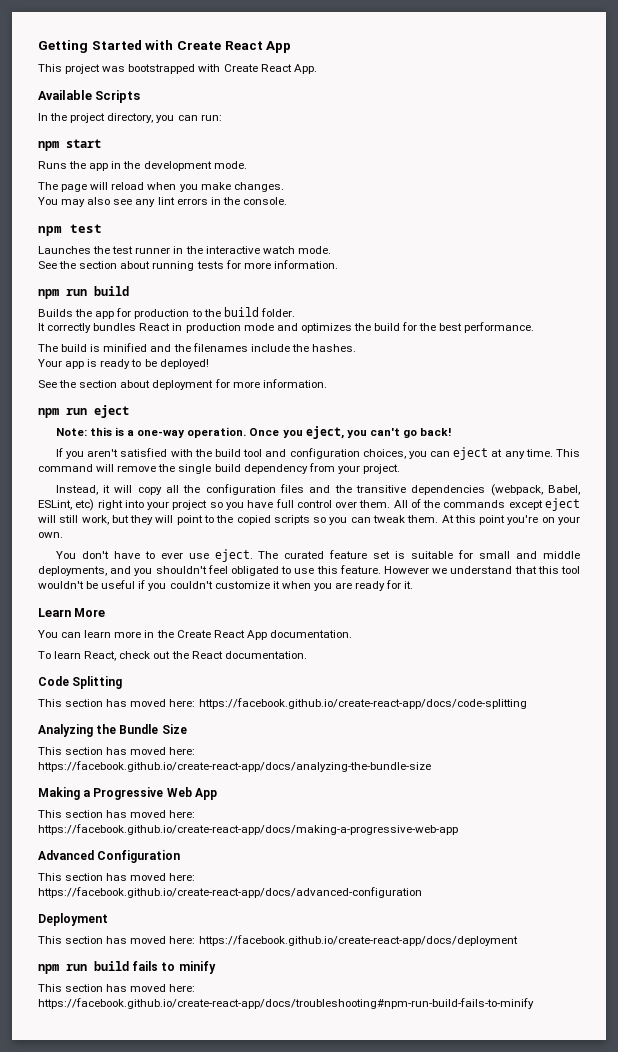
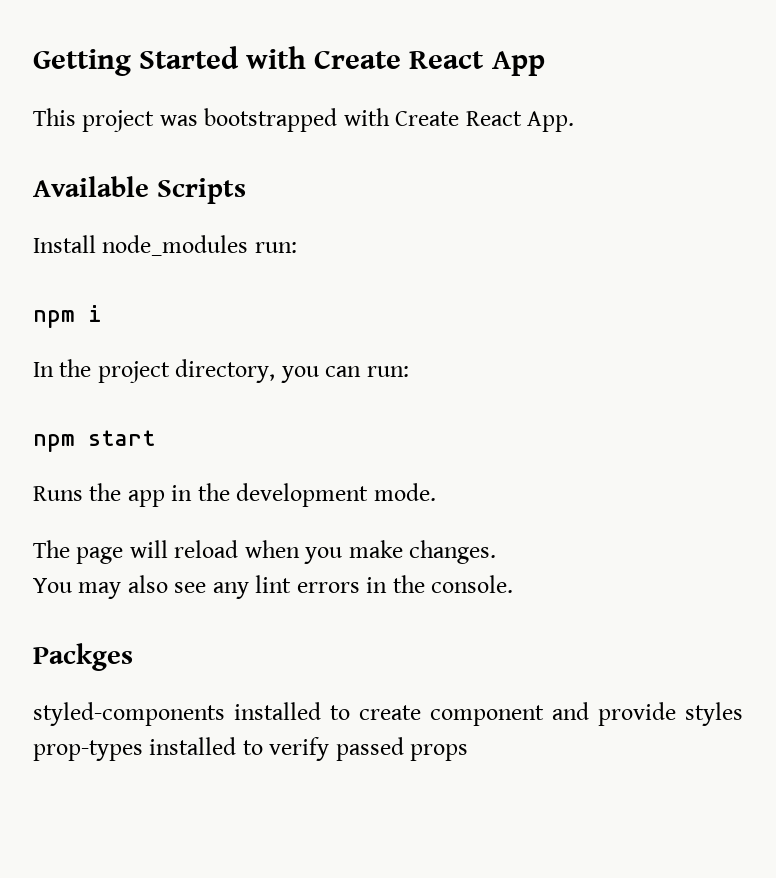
(141, 96) none -> [33,235,297,256] [33,305,102,328] // Install node_modules run: // npm i
[38,224,102,236] [38,246,331,254] [38,260,338,271] [38,286,129,299] [38,307,295,319] [38,322,535,333] [38,343,356,352] [38,359,209,369] [38,379,327,390] [38,405,129,418] [55,426,452,439] [55,447,580,460] [38,463,400,474] [55,484,580,496] [38,498,580,511] [38,515,580,525] [38,532,63,538] [55,549,581,562] [38,565,580,576] [38,580,414,591] [38,608,106,617] [38,630,352,640] [38,651,307,661] [38,676,123,689] [38,698,527,709] [38,724,187,737] [38,747,196,755] [38,761,431,772] [38,787,217,800] [38,810,196,818] [38,824,458,835] [38,850,181,863] [38,873,196,881] [38,887,422,898] [38,913,108,926] [38,935,518,946] [38,961,216,974] [38,984,196,992] [38,998,534,1009] npm test // Launches the test runner in the interactive watch mode. // See the section about running tests for more information. // npm run build // Builds the app for production to the build folder. // It correctly bundles React in production mode and optimizes the build for the best performance. // The build is minified and the filenames include the hashes. // Your app is ready to be deployed! // See the section about deployment for more information. // npm run eject // Note: this is a one-way operation. Once you eject, you can't go back! // If you aren't satisfied with the build tool and configuration choices, you can eject at any time. This command will remove the single build dependency from your project. // Instead, it will copy all the configuration files and the transitive dependencies (webpack, Babel, ESLint, etc) right into your project so you have full control over them. All of the commands except eject will still work, but they will point to the copied scripts so you can tweak them. At this point you're on your own. // You don't have to ever use eject. The curated feature set is suitable for small and middle deployments, and you shouldn't feel obligated to use this feature. However we understand that this tool wouldn't be useful if you couldn't customize it when you are ready for it. // Learn More // You can learn more in the Create React App documentation. // To learn React, check out the React documentation. // Code Splitting // This section has moved here: https://facebook.github.io/create-react-app/docs/code-splitting // Analyzing the Bundle Size // This section has moved here: https://facebook.github.io/create-react-app/docs/analyzing-the-bundle-size // Making a Progressive Web App // This section has moved here: https://facebook.github.io/create-react-app/docs/making-a-progressive-web-app // Advanced Configuration // This section has moved here: https://facebook.github.io/create-react-app/docs/advanced-configuration // Deployment // This section has moved here: https://facebook.github.io/create-react-app/docs/deployment // npm run build fails to minify // This section has moved here: https://facebook.github.io/create-react-app/docs/troubleshooting#npm-run-build-fails-to-minify -> [33,643,133,671] [33,702,743,726] [33,737,469,761] Packges // styled-components installed to create component and provide styles prop-types installed to verify passed props

